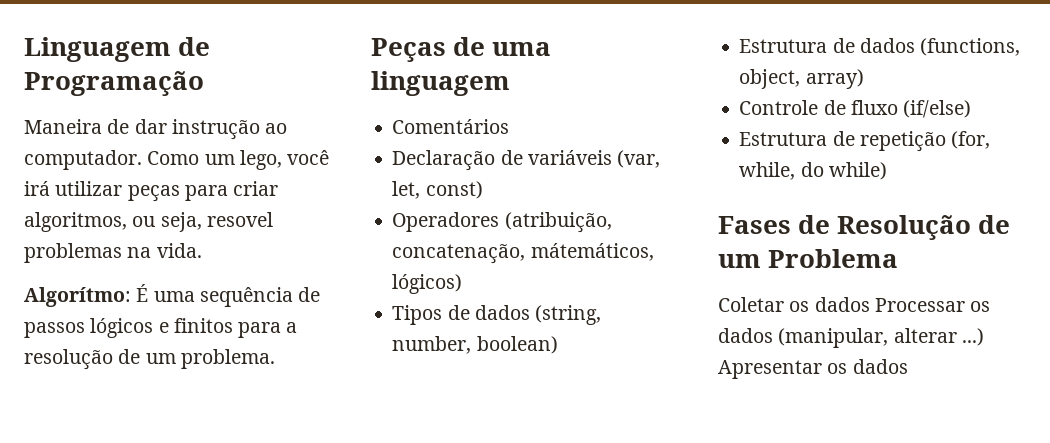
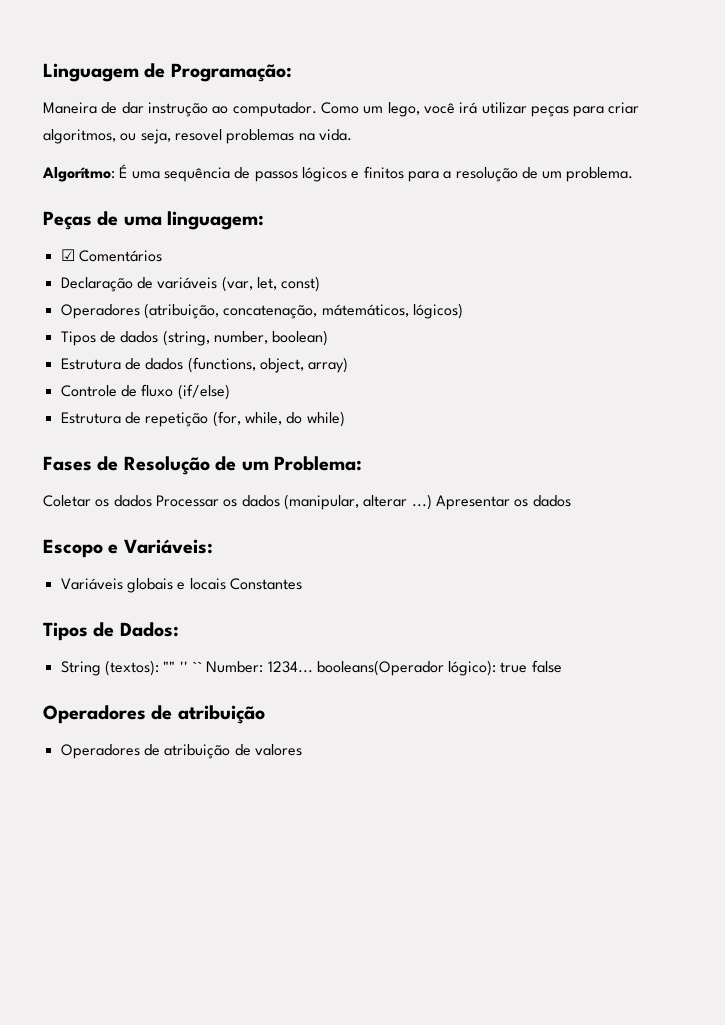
[24,71,204,96] Programação -> [170,63,292,82] Programação:
[371,71,510,96] linguagem // -> [167,211,265,230] [60,249,75,261] linguagem: // ☑
[768,249,899,268] Problema -> [274,456,362,471] Problema:
(908, 366) none -> [43,539,213,558] [60,578,302,593] [43,622,179,641] [60,660,562,676] [43,705,265,724] [60,744,302,759] // Escopo e Variáveis: // Variáveis globais e locais Constantes // Tipos de Dados: // String (textos): "" '' `` Number: 1234... booleans(Operador lógico): true false // Operadores de atribuição // Operadores de atribuição de valores

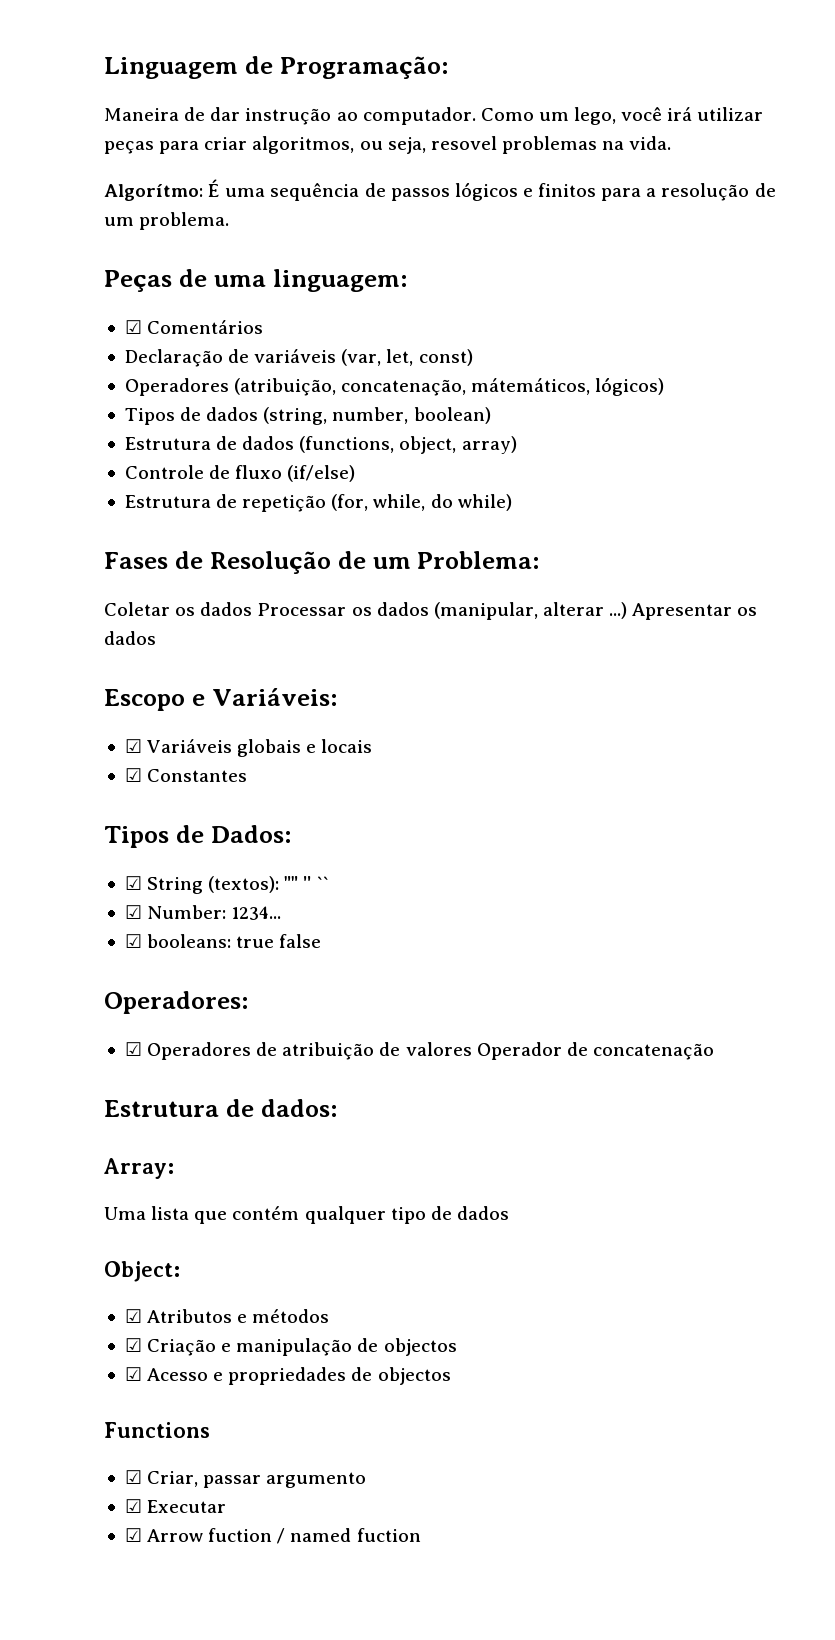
(213, 546) none -> [124,739,142,753] ☑
(226, 584) none -> [124,768,142,782] // ☑
(179, 629) none -> [124,876,142,890] ☑
(202, 666) none -> [124,905,142,919] // ☑
[316,660,497,676] booleans(Operador lógico): -> [124,934,232,948] // ☑ booleans:
[43,705,265,724] Operadores de atribuição // -> [104,991,249,1014] [124,1042,142,1056] Operadores: // ☑
(302, 750) none -> [476,1042,714,1060] [104,1099,338,1117] [104,1158,174,1179] [104,1206,509,1224] [104,1261,180,1282] [124,1309,330,1323] [124,1338,457,1356] [124,1367,451,1385] [104,1422,210,1438] [124,1470,367,1488] [124,1499,227,1513] [124,1528,421,1544] Operador de concatenação // Estrutura de dados: // Array: // Uma lista que contém qualquer tipo de dados // Object: // ☑ Atributos e métodos // ☑ Criação e manipulação de objectos // ☑ Acesso e propriedades de objectos // Functions // ☑ Criar, passar argumento // ☑ Executar // ☑ Arrow fuction / named fuction

